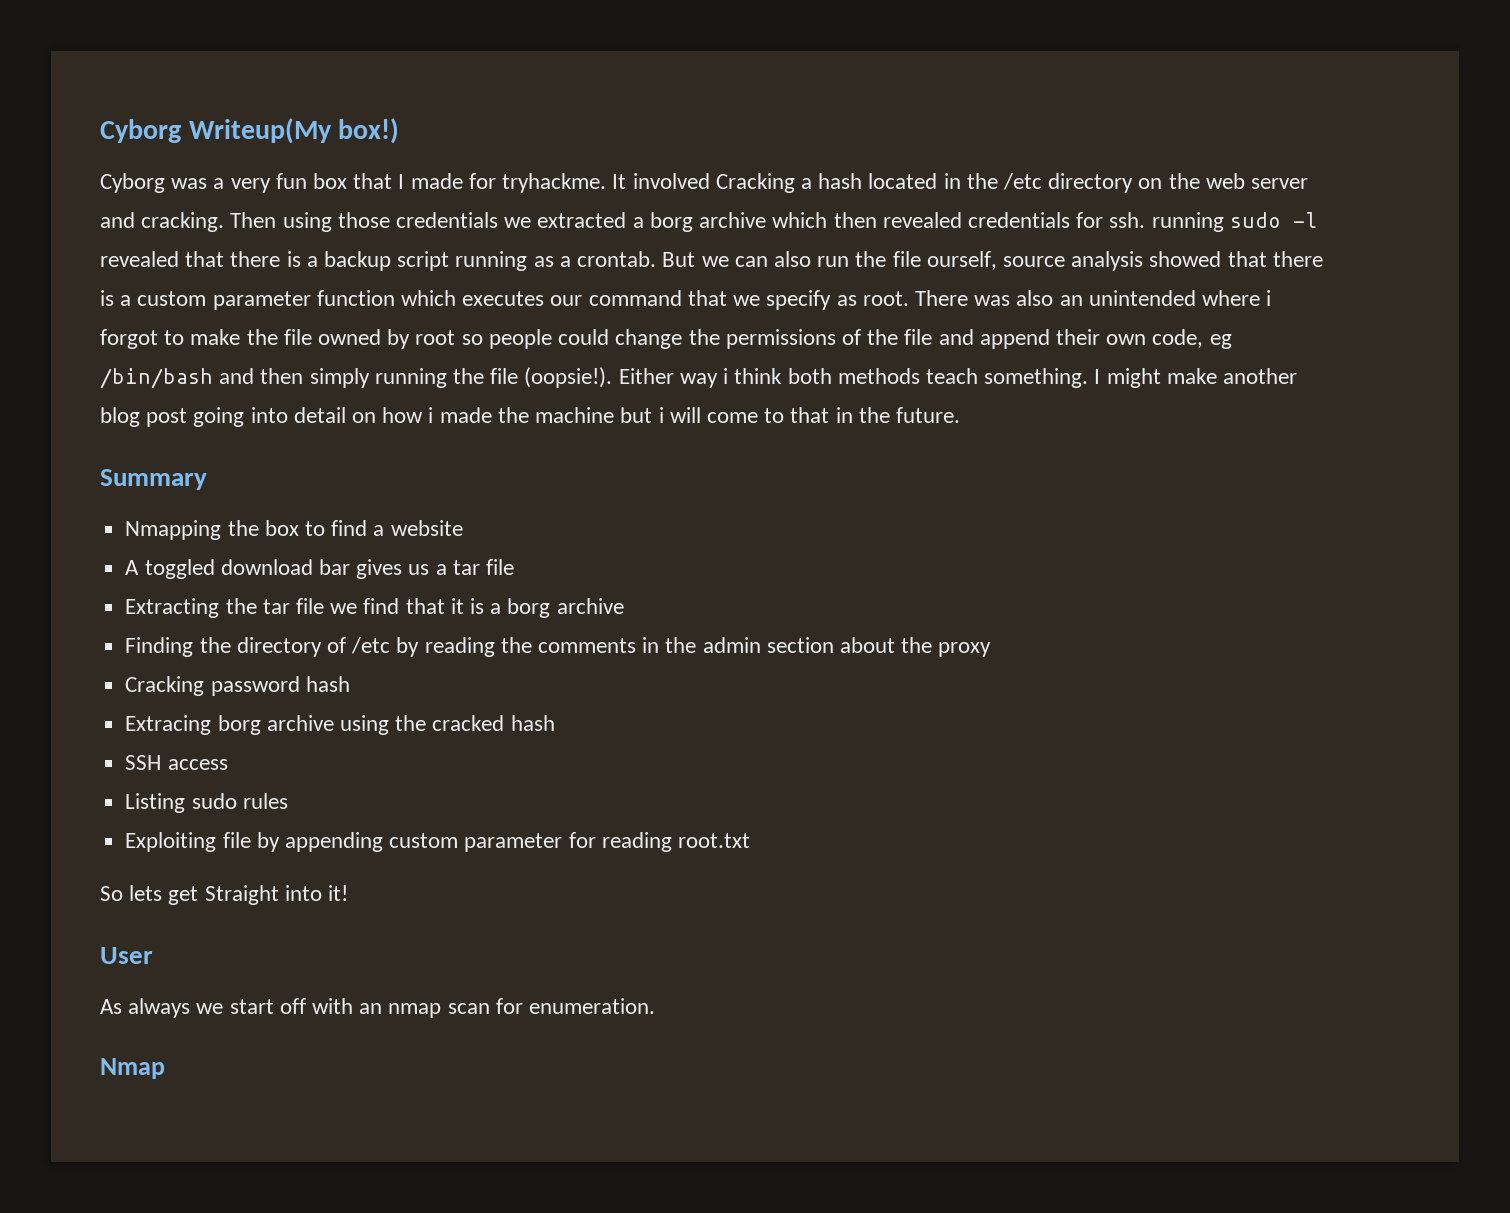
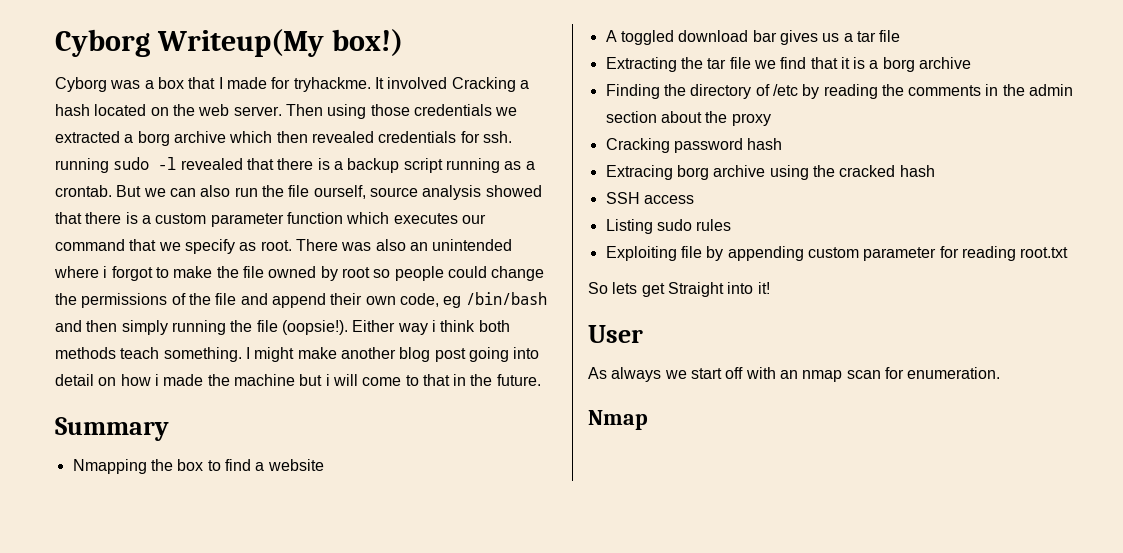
[230,173,307,193] very fun -> (154, 84) none
[943,173,1309,193] [100,212,225,232] in the /etc directory on the web server and cracking. -> [150,104,282,116] on the web server.

